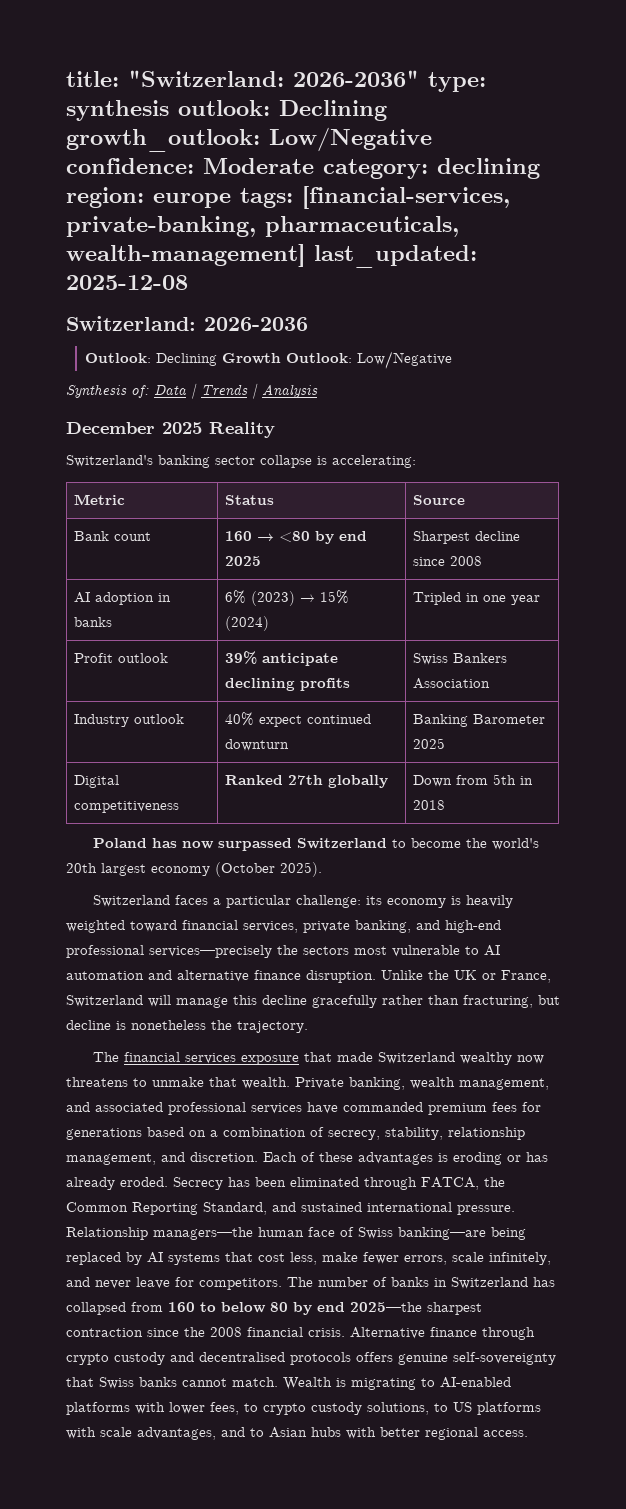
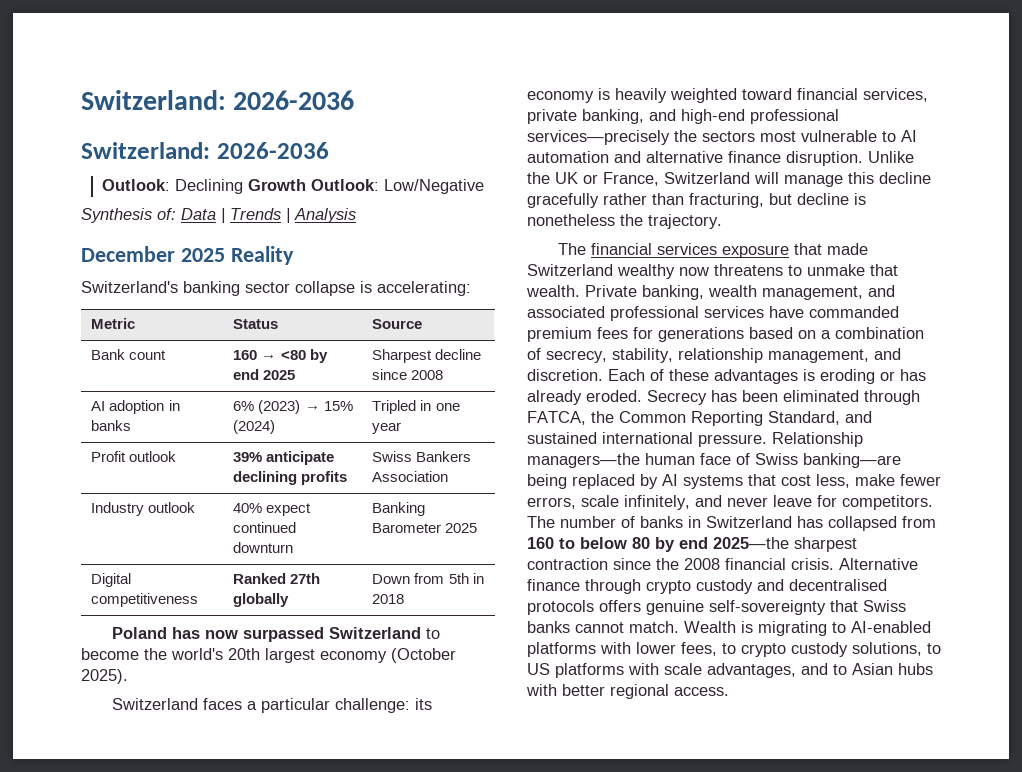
[66,70,486,92] [66,100,387,121] [66,127,432,152] [66,158,540,179] [66,186,510,209] [66,216,459,237] [66,244,477,268] [66,275,188,290] title: "Switzerland: 2026-2036" type: synthesis outlook: Declining growth_outlook: Low/Negative confidence: Moderate category: declining region: europe tags: [financial-services, private-banking, pharmaceuticals, wealth-management] last_updated: 2025-12-08 -> [81,90,355,110] Switzerland: 2026-2036

